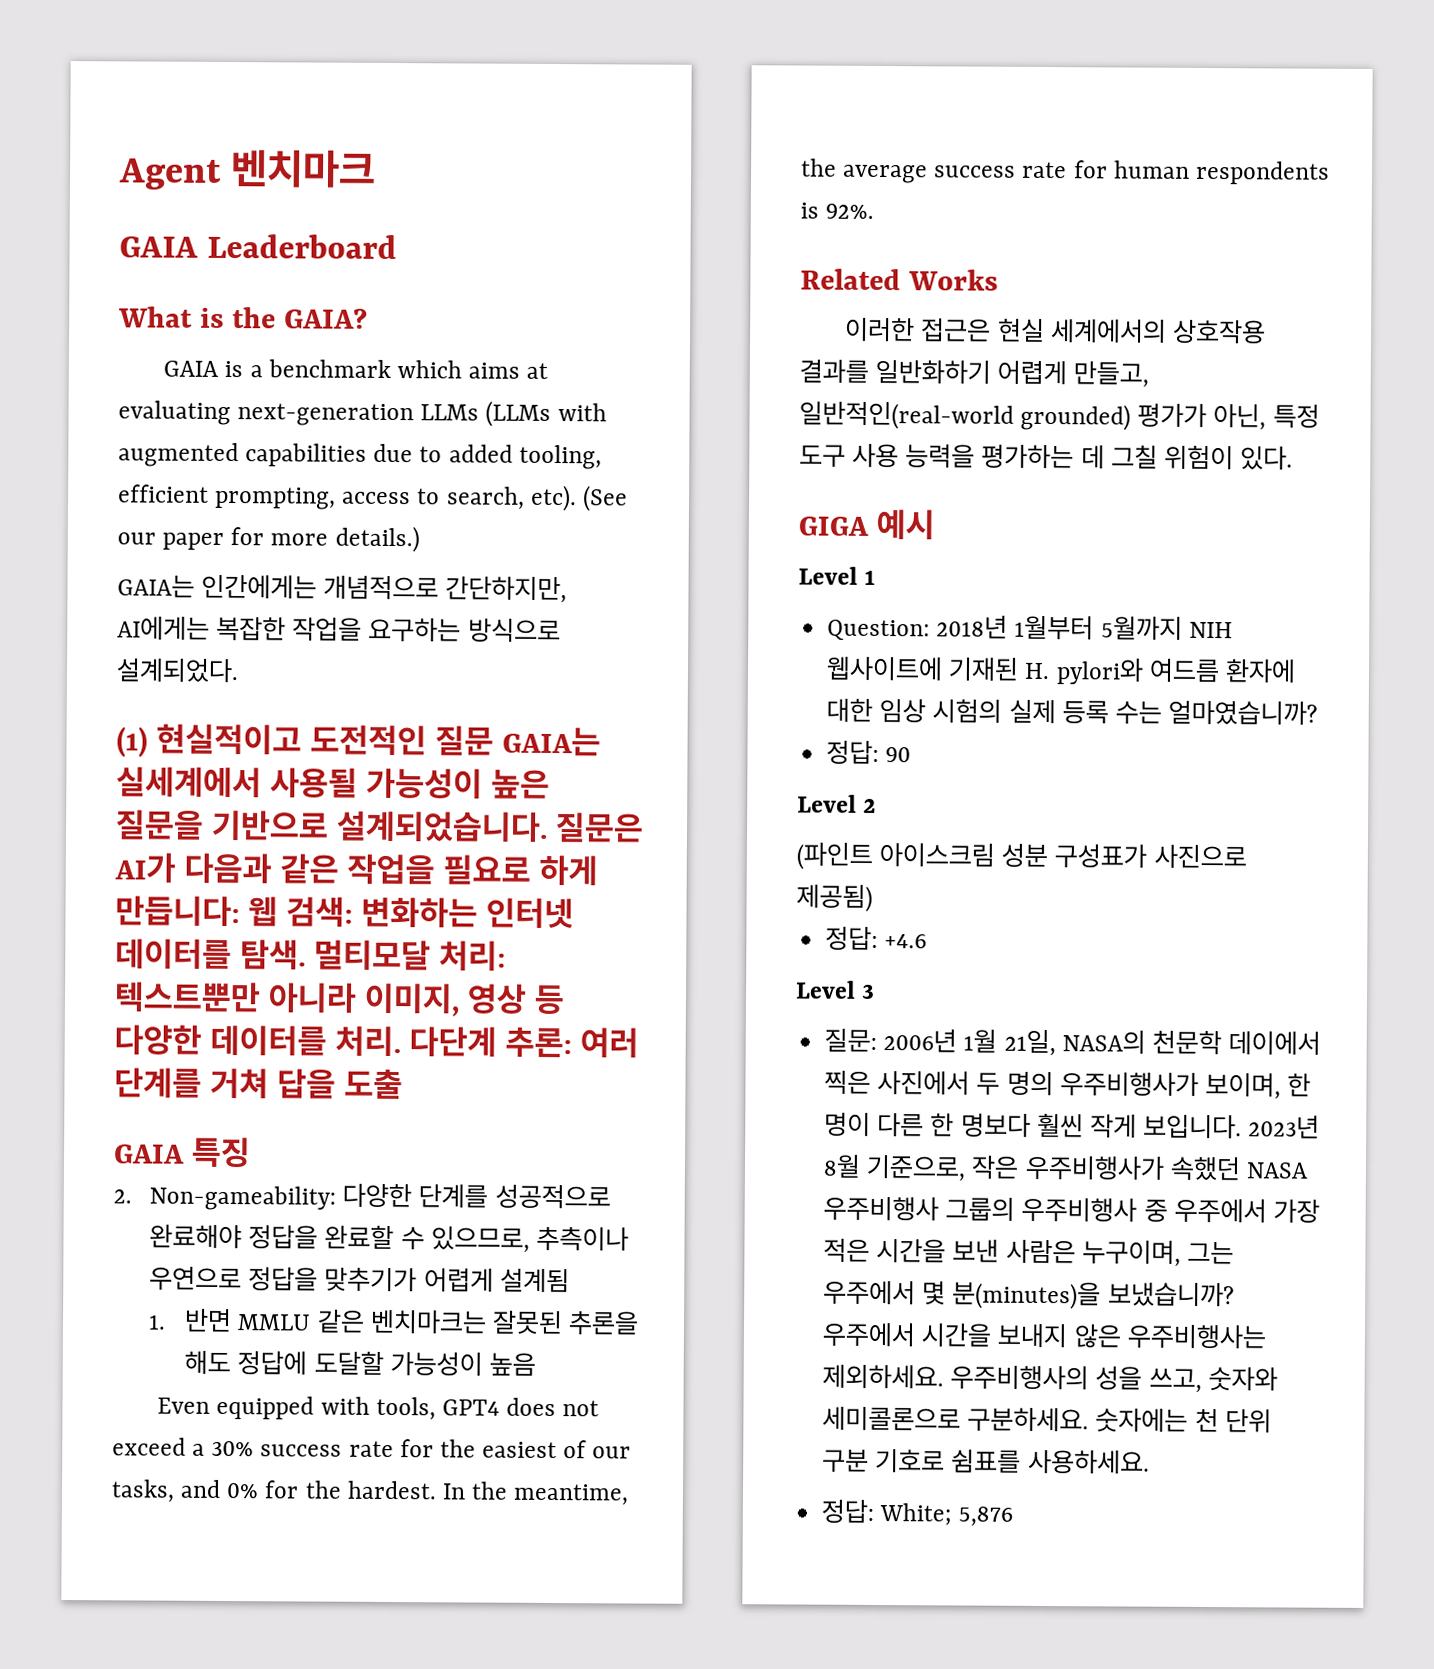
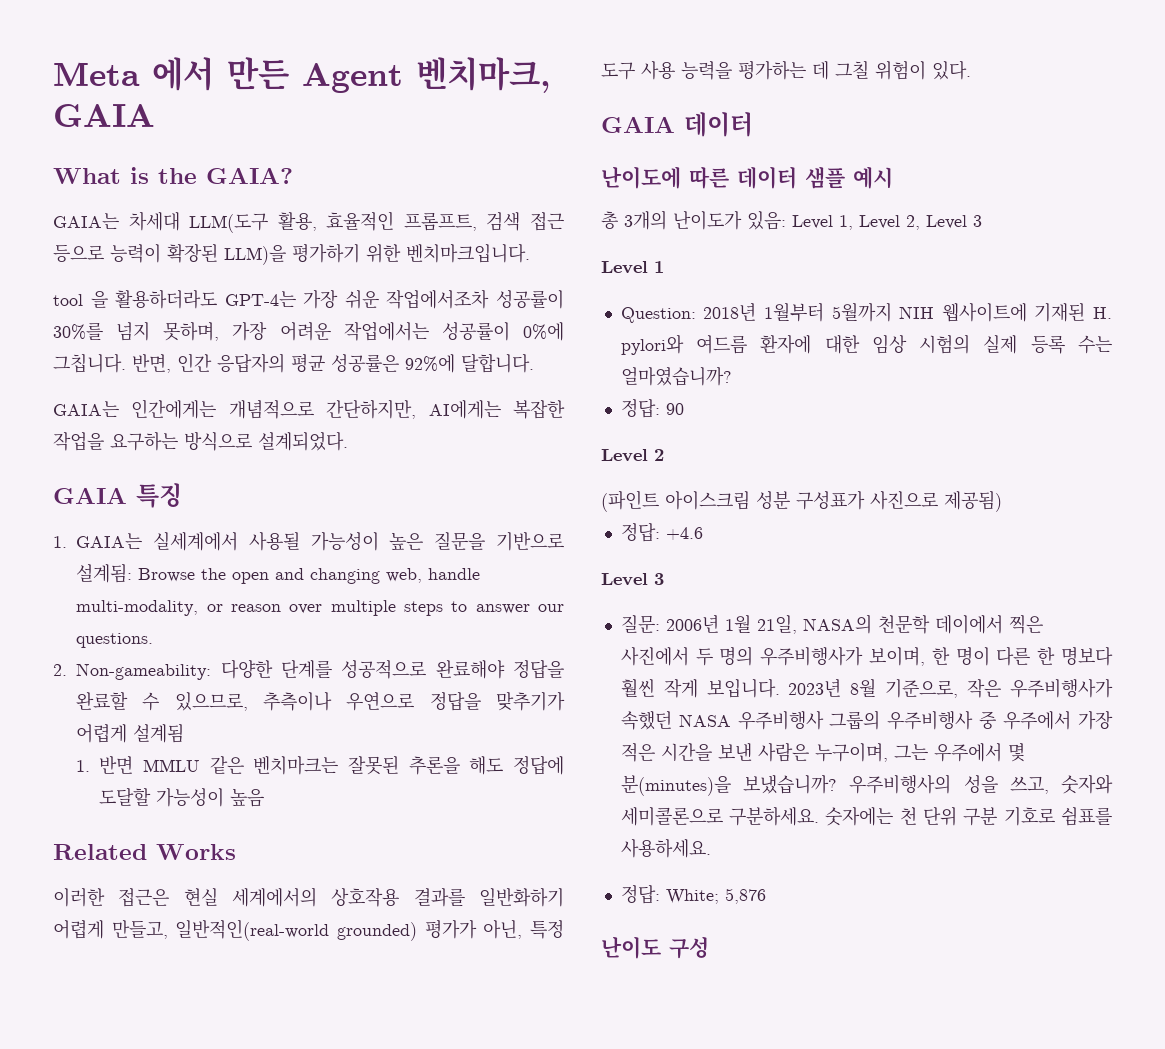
[118,149,377,190] [119,233,397,260] Agent 벤치마크 // GAIA Leaderboard -> [53,57,551,93] [53,104,155,127] Meta 에서 만든 Agent 벤치마크, GAIA
[163,359,549,379] [118,400,607,427] [118,442,602,470] [118,484,628,512] [117,525,420,553] GAIA is a benchmark which aims at evaluating next-generation LLMs (LLMs with augmented capabilities due to added tooling, efficient prompting, access to search, etc). (See our paper for more details.) -> [53,211,564,233] [53,243,530,265] [53,289,564,309] [53,321,564,341] [53,353,534,373] GAIA는 차세대 LLM(도구 활용, 효율적인 프롬프트, 검색 접근 등으로 능력이 확장된 LLM)을 평가하기 위한 벤치마크입니다. // tool 을 활용하더라도 GPT-4는 가장 쉬운 작업에서조차 성공률이 30%를 넘지 못하며, 가장 어려운 작업에서는 성공률이 0%에 그칩니다. 반면, 인간 응답자의 평균 성공률은 92%에 달합니다.
[116,723,494,758] (1) 현실적이고 도전적인 질문 -> [53,483,182,508] [53,536,67,548] GAIA 특징 // 1.
[335,810,644,843] [114,852,598,886] [115,895,574,930] [115,938,506,972] [114,981,565,1017] [114,1024,639,1059] [114,1067,403,1100] [113,1136,251,1169] 설계되었습니다. 질문은 AI가 다음과 같은 작업을 필요로 하게 만듭니다: 웹 검색: 변화하는 인터넷 데이터를 탐색. 멀티모달 처리: 텍스트뿐만 아니라 이미지, 영상 등 다양한 데이터를 처리. 다단계 추론: 여러 단계를 거쳐 답을 도출 // GAIA 특징 -> [76,564,481,584] [76,600,564,616] [76,633,154,648] 설계됨: Browse the open and changing web, handle multi-modality, or reason over multiple steps to answer our questions.
[157,1395,600,1421] [112,1437,632,1459] [111,1479,630,1506] [801,158,1330,185] [800,202,875,219] // Even equipped with tools, GPT4 does not exceed a 30% success rate for the easiest of our tasks, and 0% for the hardest. In the meantime, the average success rate for human respondents is 92%. -> (265, 797) none
[798,508,935,541] GIGA 예시 -> [601,112,753,137] [601,166,893,189] [601,210,982,230] GAIA 데이터 // 난이도에 따른 데이터 샘플 예시 // 총 3개의 난이도가 있음: Level 1, Level 2, Level 3
[822,1322,1267,1350] [822,1364,945,1390] 우주에서 시간을 보내지 않은 우주비행사는 제외하세요. -> (838, 784) none
(1014, 1516) none -> [601,936,709,959] // 난이도 구성

